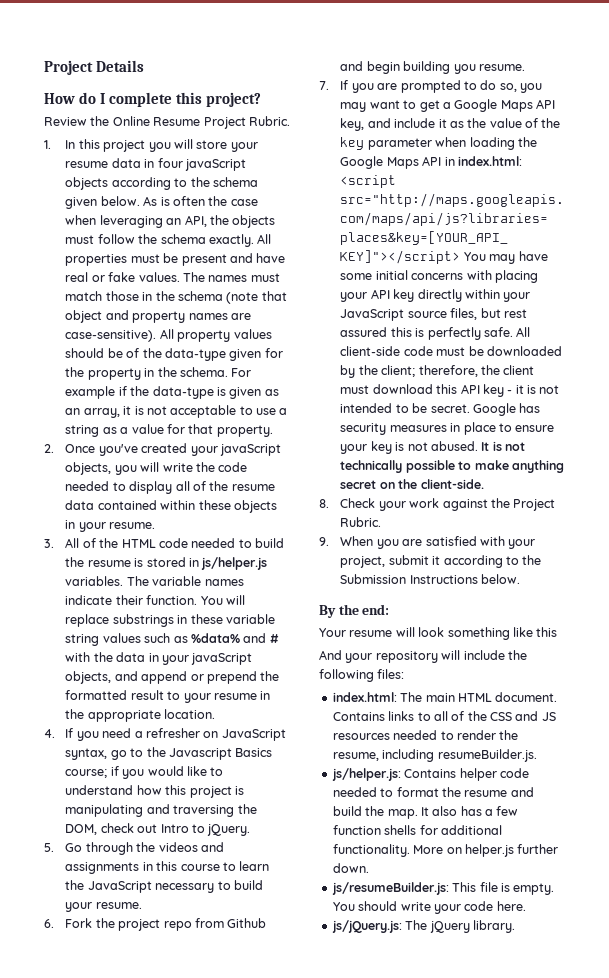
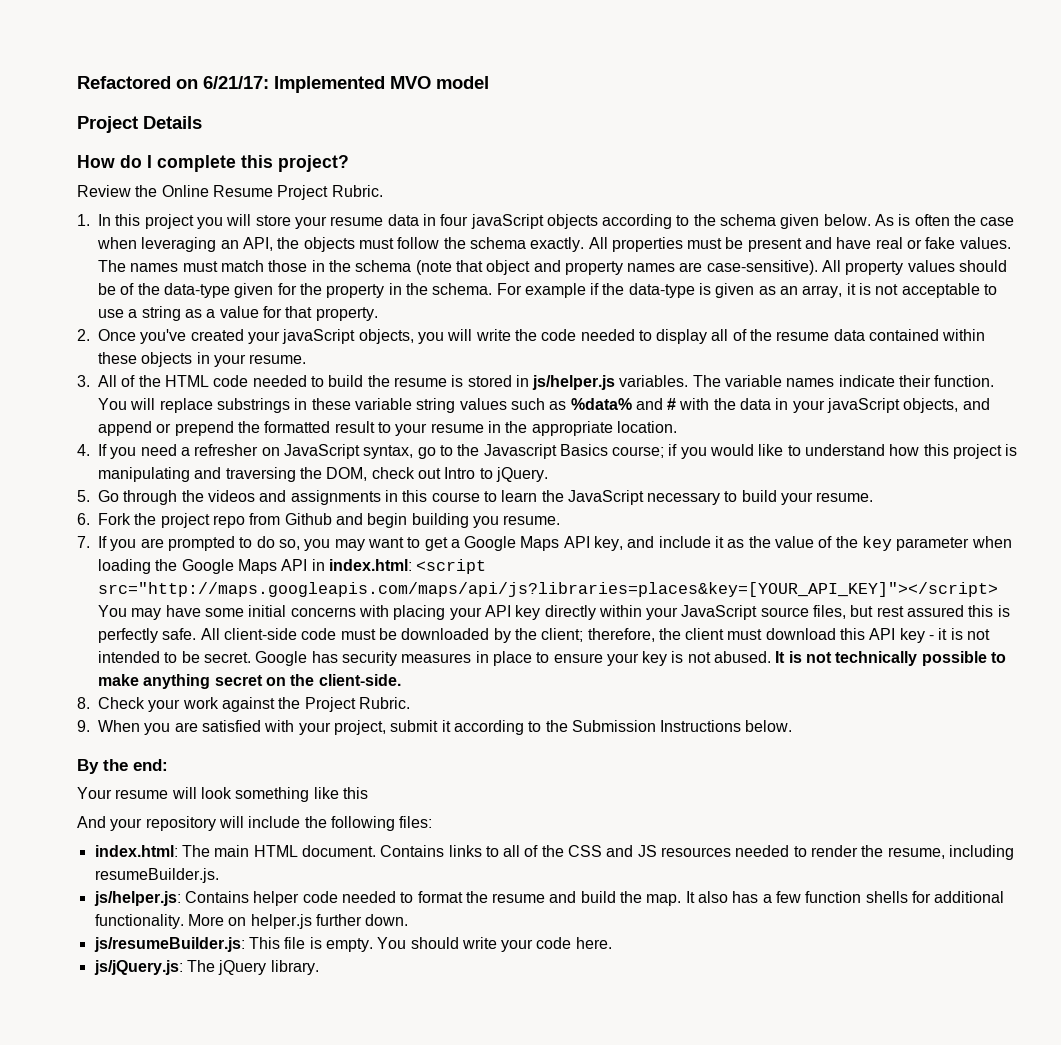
(44, 67) none -> [77,76,489,93] Refactored on 6/21/17: Implemented MVO model //

